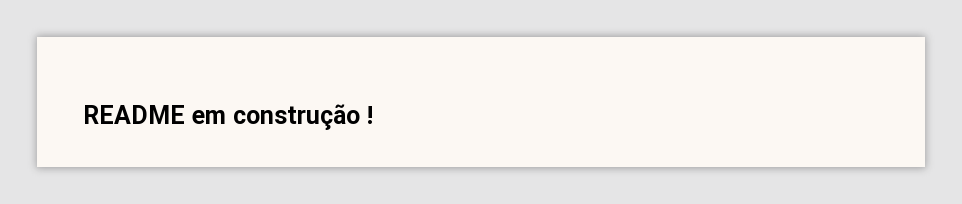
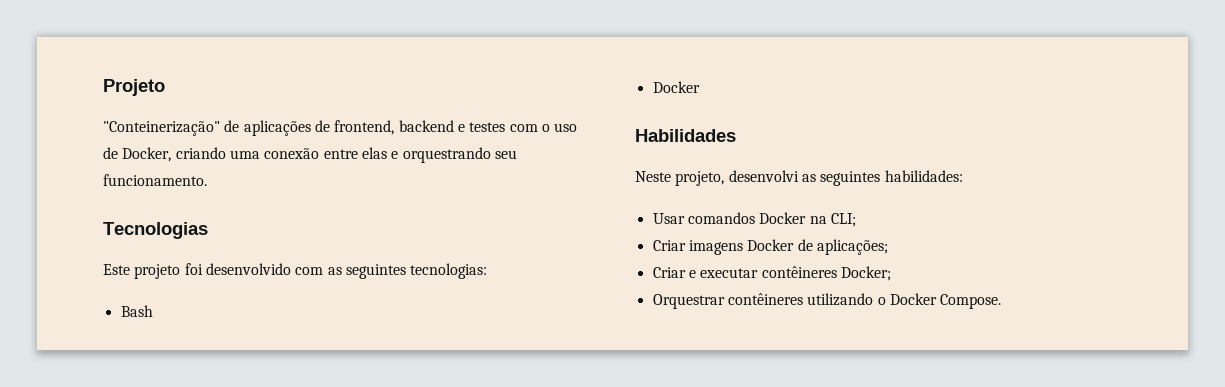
[83,104,375,130] README em construção ! -> [103,79,165,96] [103,120,578,136] [103,147,517,163] [103,174,207,186] [103,222,208,239] [103,263,488,279] [120,305,153,317] [652,81,700,93] [635,129,736,142] [635,170,963,186] [652,212,856,227] [652,239,888,255] [652,266,891,281] [652,293,1002,309] Projeto // "Conteinerização" de aplicações de frontend, backend e testes com o uso de Docker, criando uma conexão entre elas e orquestrando seu funcionamento. // Tecnologias // Este projeto foi desenvolvido com as seguintes tecnologias: // Bash // Docker // Habilidades // Neste projeto, desenvolvi as seguintes habilidades: // Usar comandos Docker na CLI; // Criar imagens Docker de aplicações; // Criar e executar contêineres Docker; // Orquestrar contêineres utilizando o Docker Compose.

